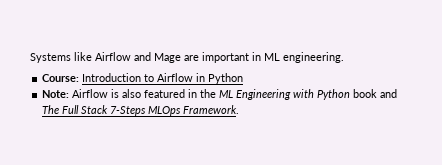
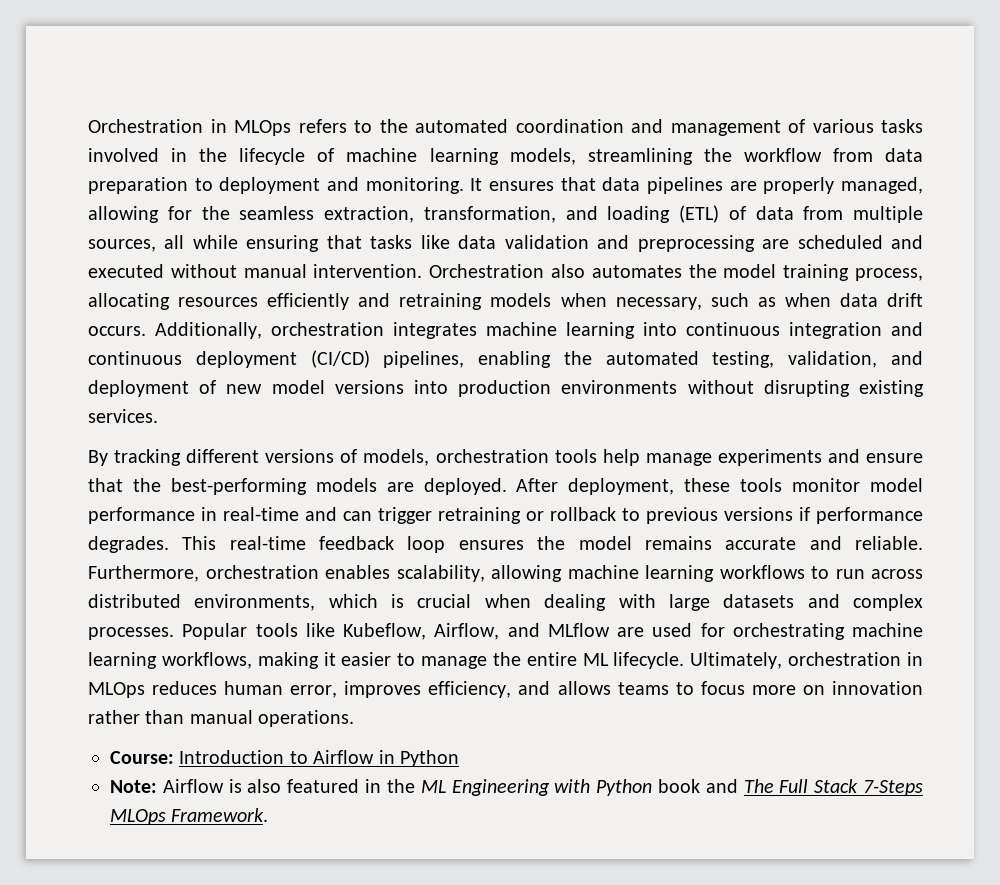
[30,52,344,63] Systems like Airflow and Mage are important in ML engineering. -> [88,119,923,136] [88,148,923,165] [88,177,923,194] [88,205,923,223] [88,235,923,252] [88,264,923,281] [88,293,924,310] [88,322,923,339] [88,350,924,368] [88,380,924,397] [88,409,158,423] [88,449,923,466] [88,478,923,495] [88,507,923,524] [88,536,924,553] [88,565,923,582] [88,594,924,611] [88,623,923,640] [88,652,923,669] [88,681,924,698] [88,710,355,727] Orchestration in MLOps refers to the automated coordination and management of various tasks involved in the lifecycle of machine learning models, streamlining the workflow from data preparation to deployment and monitoring. It ensures that data pipelines are properly managed, allowing for the seamless extraction, transformation, and loading (ETL) of data from multiple sources, all while ensuring that tasks like data validation and preprocessing are scheduled and executed without manual intervention. Orchestration also automates the model training process, allocating resources efficiently and retraining models when necessary, such as when data drift occurs. Additionally, orchestration integrates machine learning into continuous integration and continuous deployment (CI/CD) pipelines, enabling the automated testing, validation, and deployment of new model versions into production environments without disrupting existing services. // By tracking different versions of models, orchestration tools help manage experiments and ensure that the best-performing models are deployed. After deployment, these tools monitor model performance in real-time and can trigger retraining or rollback to previous versions if performance degrades. This real-time feedback loop ensures the model remains accurate and reliable. Furthermore, orchestration enables scalability, allowing machine learning workflows to run across distributed environments, which is crucial when dealing with large datasets and complex processes. Popular tools like Kubeflow, Airflow, and MLflow are used for orchestrating machine learning workflows, making it easier to manage the entire ML lifecycle. Ultimately, orchestration in MLOps reduces human error, improves efficiency, and allows teams to focus more on innovation rather than manual operations.

